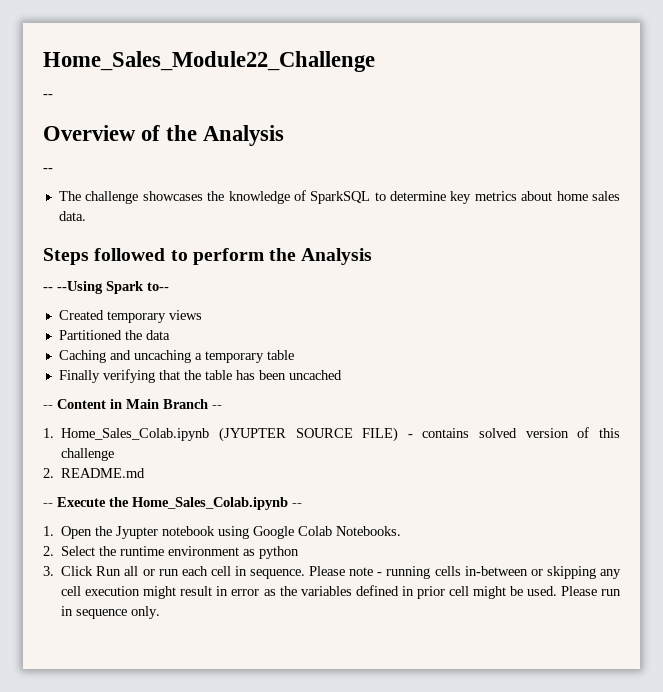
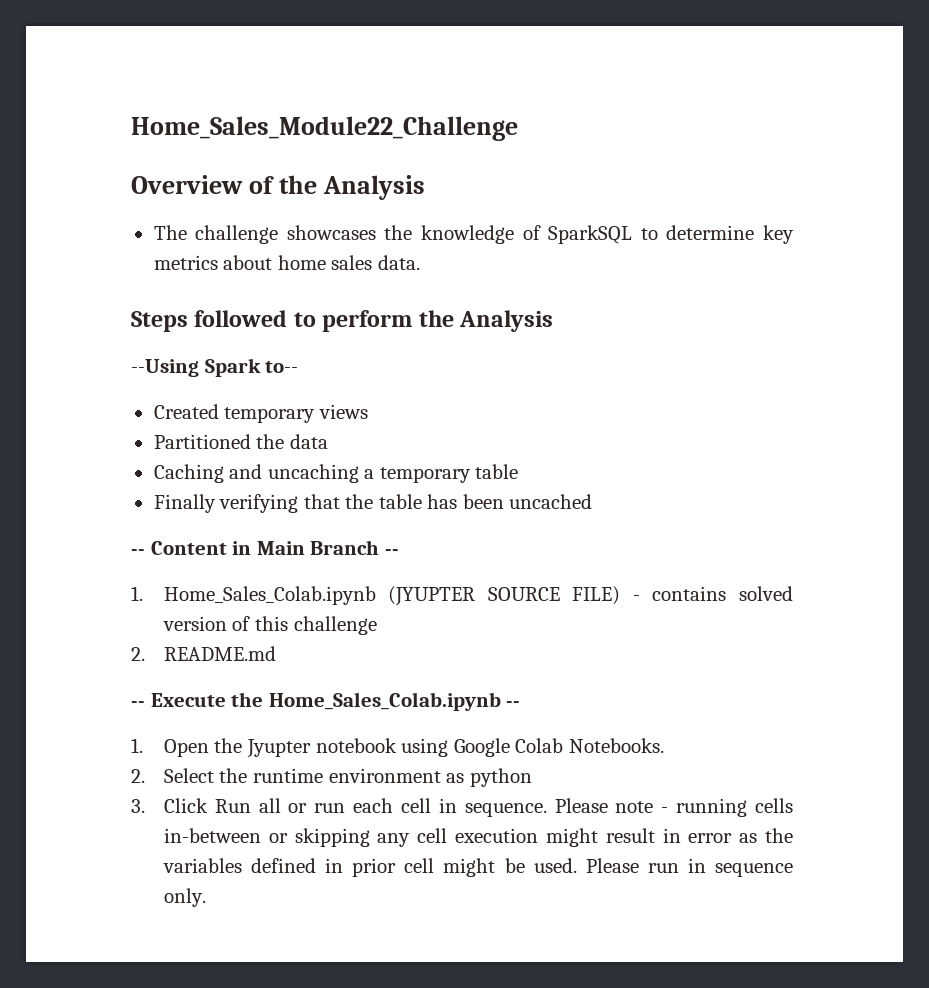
[43,94,53,98] // -- -> (518, 128) none
[43,168,53,172] // -- -> (426, 187) none
[43,287,53,291] -- -> (554, 321) none

